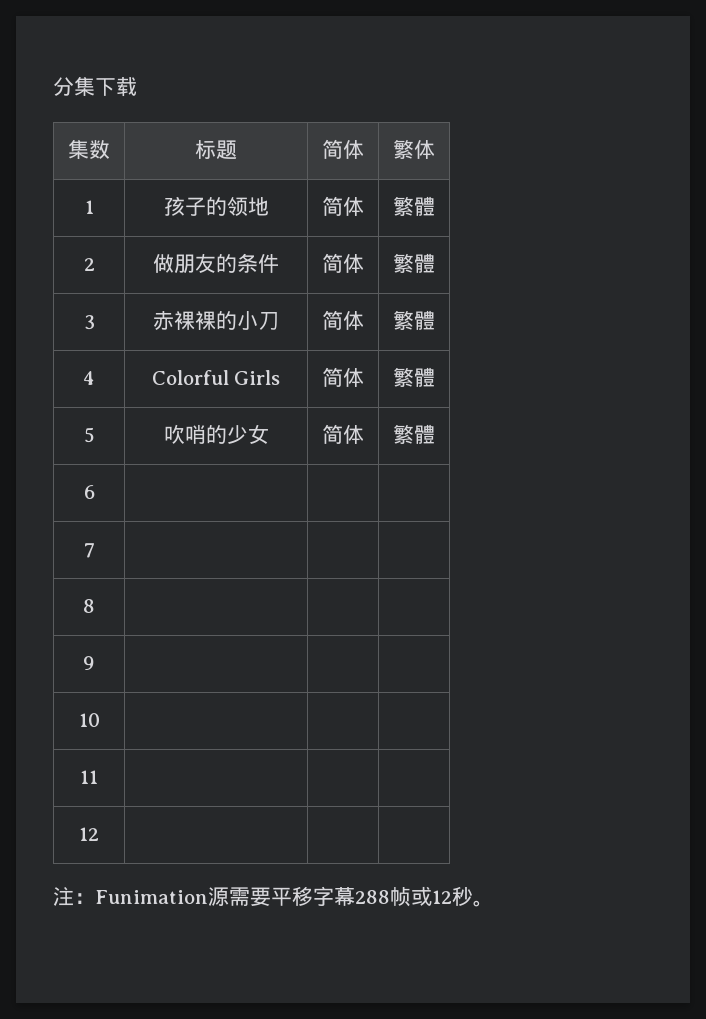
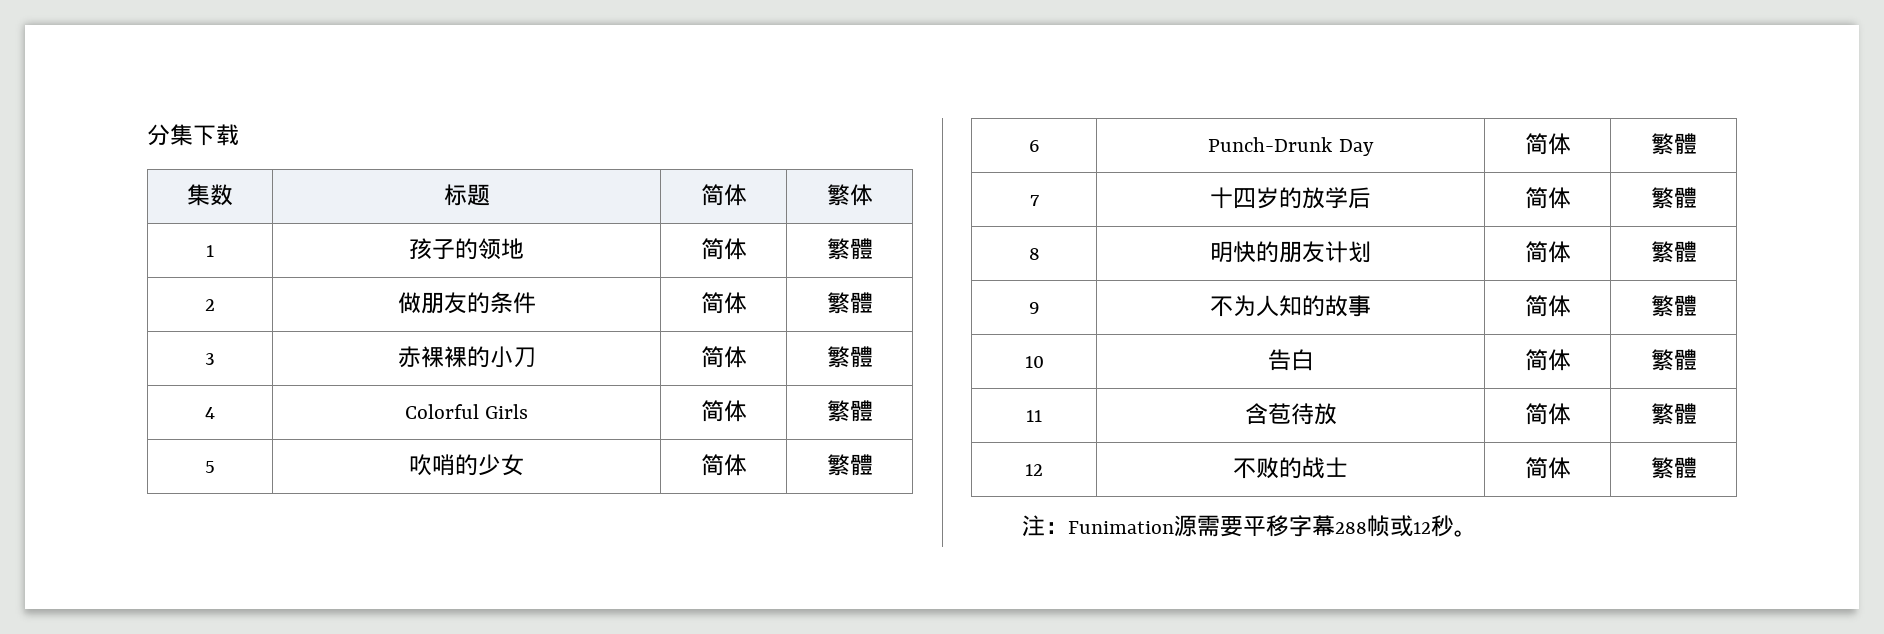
[83,543,95,558] [83,599,95,613] [83,656,95,670] [78,713,100,727] [80,770,98,784] [79,827,99,841] | | // 7 | | | // 8 | | | // 9 | | | // 10 | | | // 11 | | | // 12 | | | -> [1208,137,1374,156] [1524,133,1571,155] [1650,133,1697,155] [1029,195,1039,206] [1210,187,1371,209] [1524,187,1571,209] [1650,187,1697,209] [1028,248,1040,260] [1210,241,1371,263] [1524,241,1571,263] [1650,241,1697,263] [1028,302,1040,314] [1210,295,1371,317] [1524,295,1571,317] [1650,295,1697,317] [1024,356,1044,368] [1267,349,1314,371] [1524,349,1571,371] [1650,349,1697,371] [1026,410,1042,422] [1244,403,1337,425] [1524,403,1571,425] [1650,403,1697,425] [1025,464,1043,476] [1233,457,1348,479] [1524,457,1571,479] [1650,457,1697,479] Punch-Drunk Day | 简体 | 繁體 // 7 | 十四岁的放学后 | 简体 | 繁體 // 8 | 明快的朋友计划 | 简体 | 繁體 // 9 | 不为人知的故事 | 简体 | 繁體 // 10 | 告白 | 简体 | 繁體 // 11 | 含苞待放 | 简体 | 繁體 // 12 | 不败的战士 | 简体 | 繁體

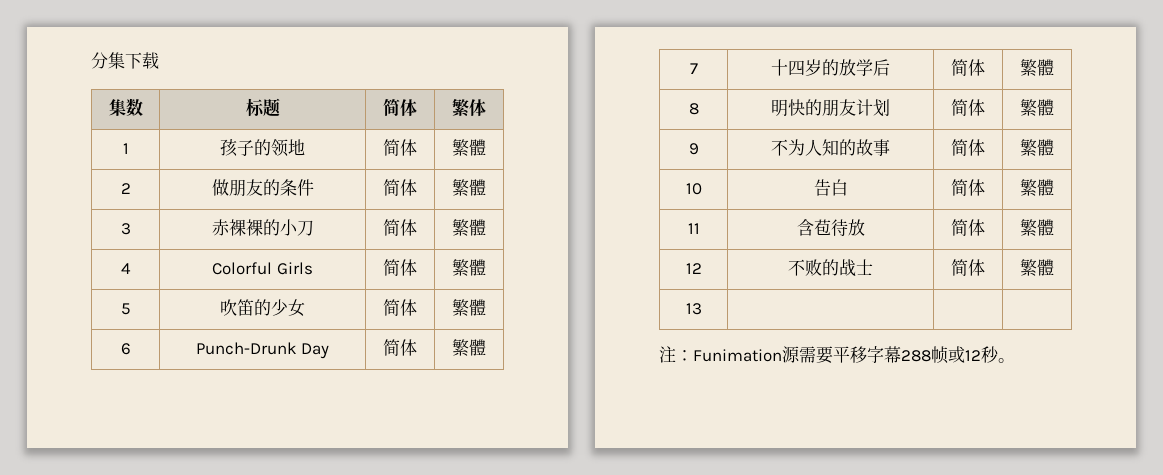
[432,454,455,476] 哨 -> [237,299,254,316] 笛
(1697, 468) none -> [685,303,702,315] // 13 | | |

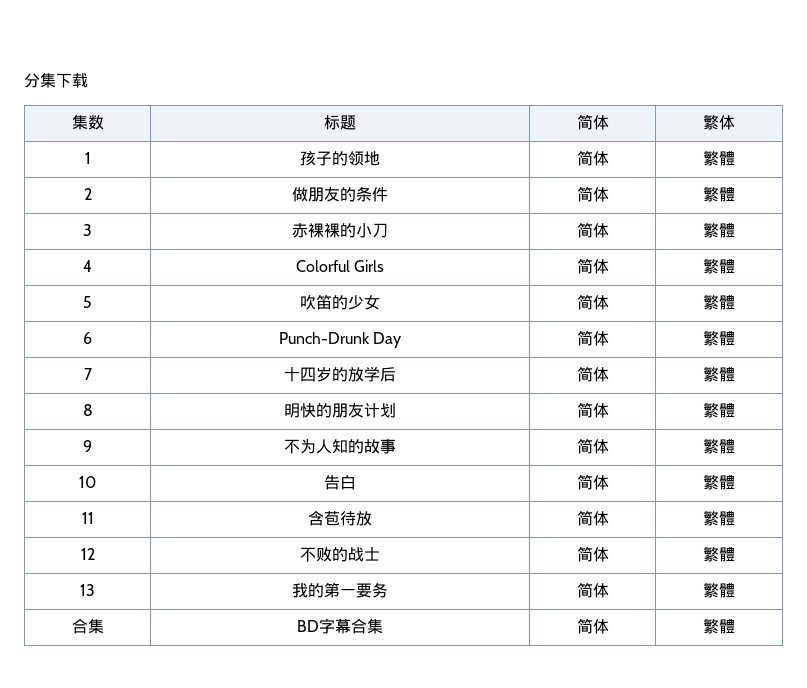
[659,346,1015,364] | | // 注：Funimation源需要平移字幕288帧或12秒。 -> [292,582,388,598] [576,582,609,598] [703,583,735,598] [71,618,104,634] [297,618,383,634] [576,618,609,634] [703,619,735,634] 我的第一要务 | 简体 | 繁體 // 合集 | BD字幕合集 | 简体 | 繁體

